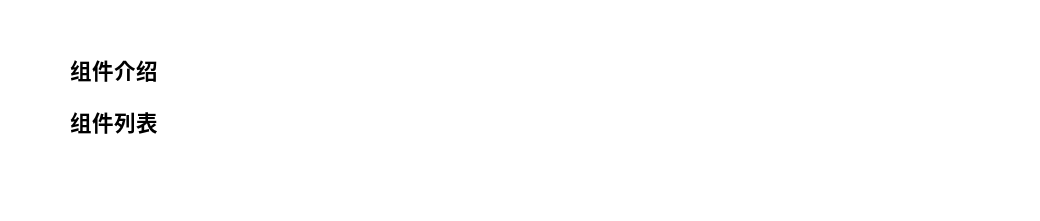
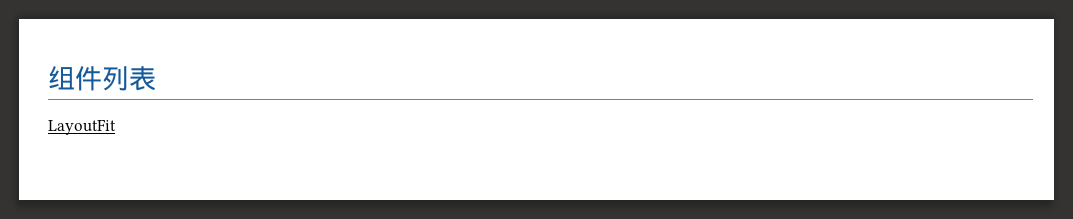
[70,60,158,82] [70,112,114,134] 组件介绍 // 组件 -> [48,66,102,91] 组件
(158, 123) none -> [48,119,116,135] // LayoutFit

